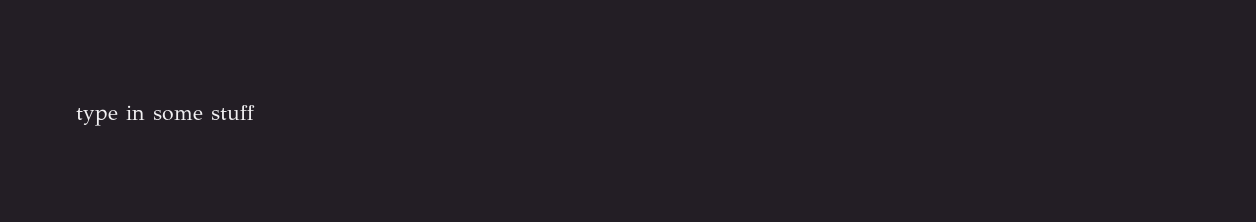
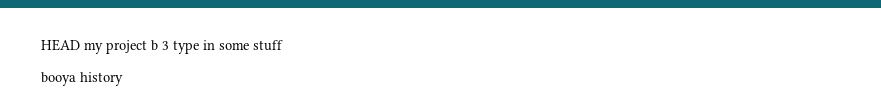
(76, 117) none -> [41,39,169,54] HEAD my project b 3
(255, 112) none -> [41,72,123,86] // booya history

